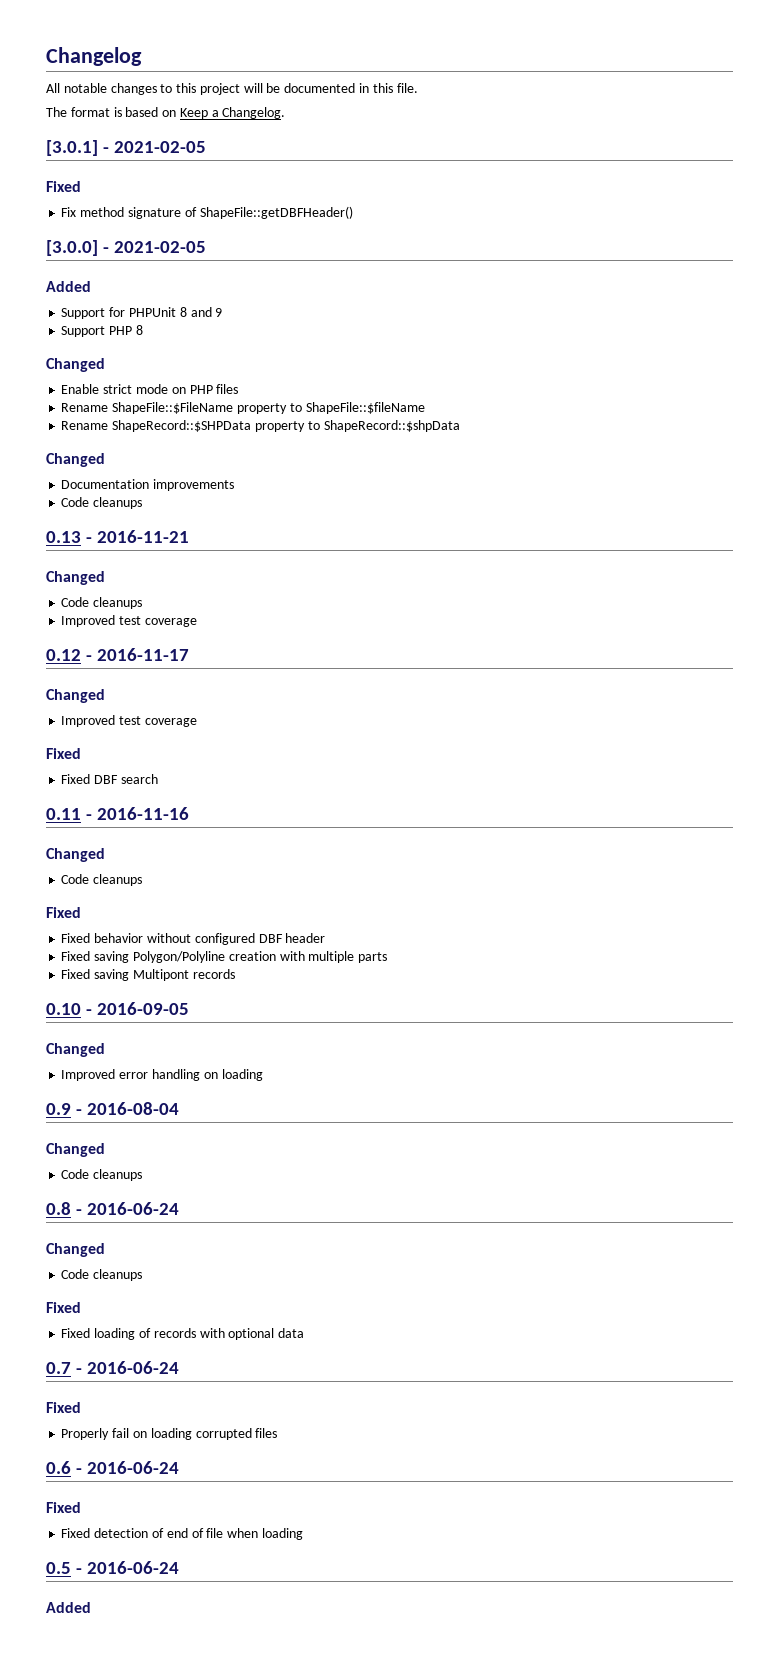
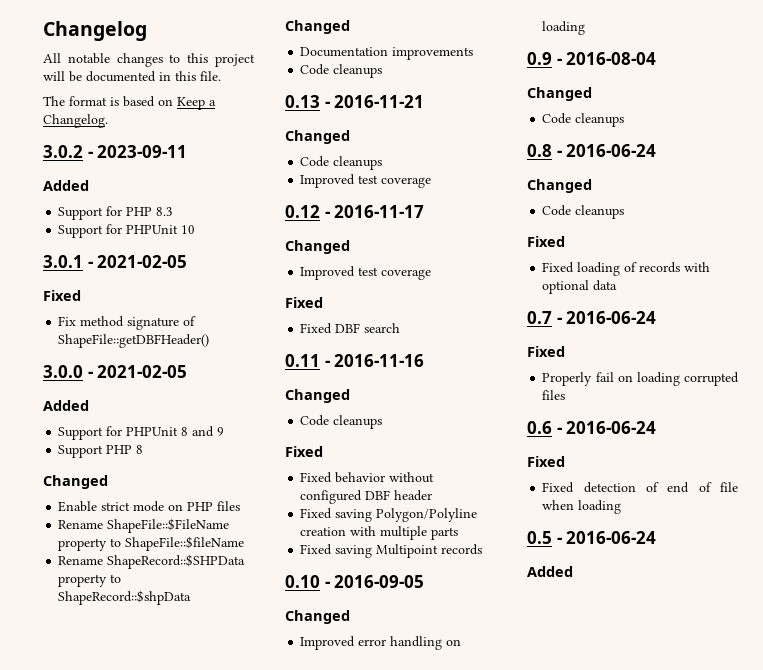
[46,140,98,156] [3.0.1] -> [43,145,188,158] [43,180,89,191] [58,206,174,220] [58,224,196,238] [43,255,83,268] 3.0.2 - 2023-09-11 // Added // Support for PHP 8.3 // Support for PHPUnit 10 // 3.0.1
[46,240,98,256] [3.0.0] -> [43,365,83,378] 3.0.0
[132,969,189,981] Multipont -> [376,544,439,558] Multipoint

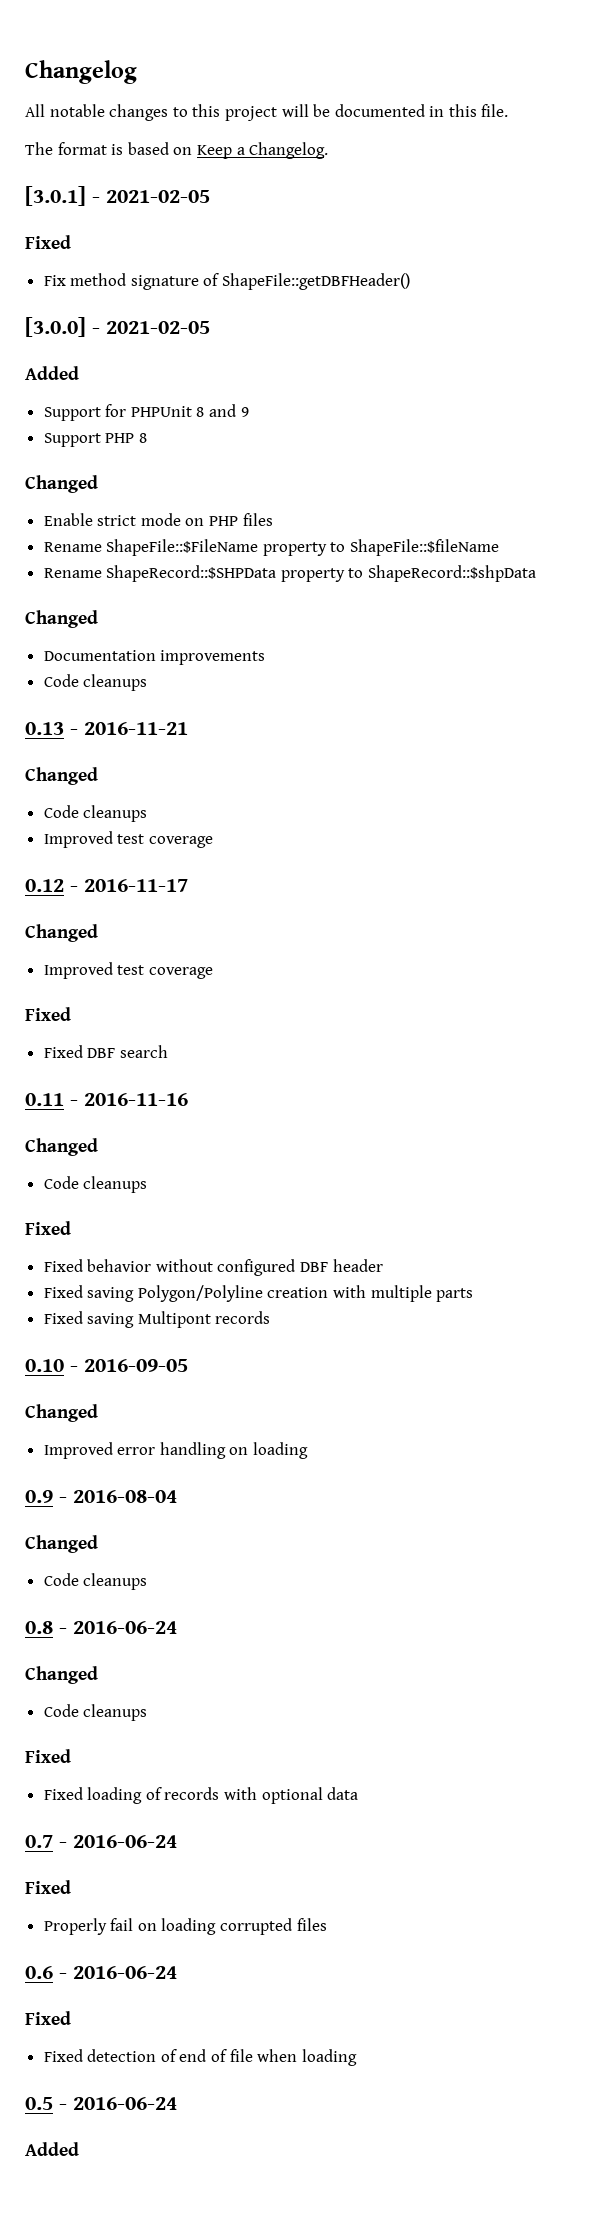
[43,145,188,158] [43,180,89,191] [58,206,174,220] [58,224,196,238] [43,255,83,268] 3.0.2 - 2023-09-11 // Added // Support for PHP 8.3 // Support for PHPUnit 10 // 3.0.1 -> [25,186,86,206] [3.0.1]
[43,365,83,378] 3.0.0 -> [25,317,86,337] [3.0.0]
[376,544,439,558] Multipoint -> [137,1311,211,1328] Multipont

